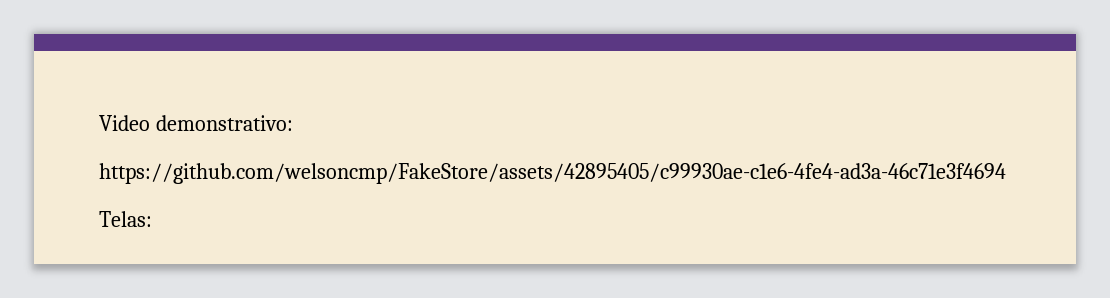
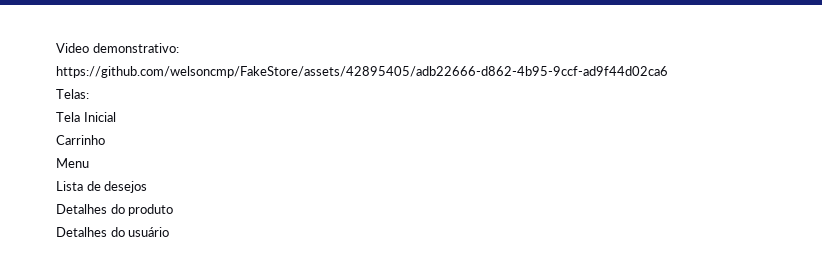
[99,163,1006,184] https://github.com/welsoncmp/FakeStore/assets/42895405/c99930ae-c1e6-4fe4-ad3a-46c71e3f4694 -> [56,66,668,78] https://github.com/welsoncmp/FakeStore/assets/42895405/adb22666-d862-4b95-9ccf-ad9f44d02ca6
(152, 219) none -> [56,112,116,122] [56,135,105,145] [56,158,89,168] [56,181,148,193] [56,204,174,216] [56,227,170,237] // Tela Inicial // Carrinho // Menu // Lista de desejos // Detalhes do produto // Detalhes do usuário

